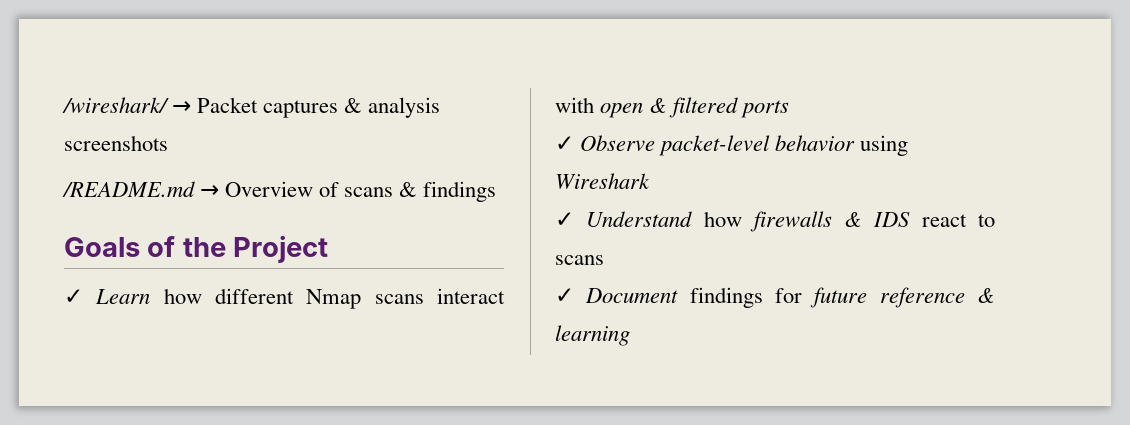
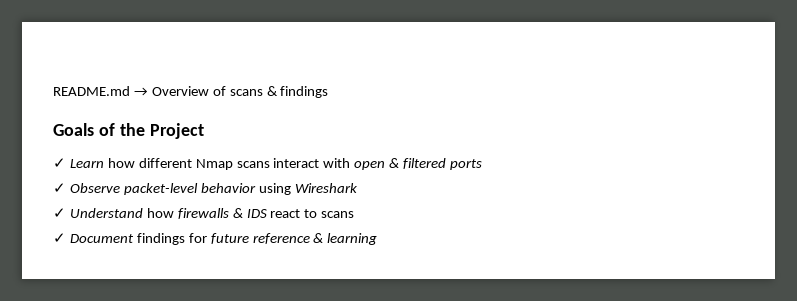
[62,97,441,118] [64,135,168,151] [62,181,195,197] /wireshark/ → Packet captures & analysis screenshots // /README.md -> [53,86,130,96] README.md

